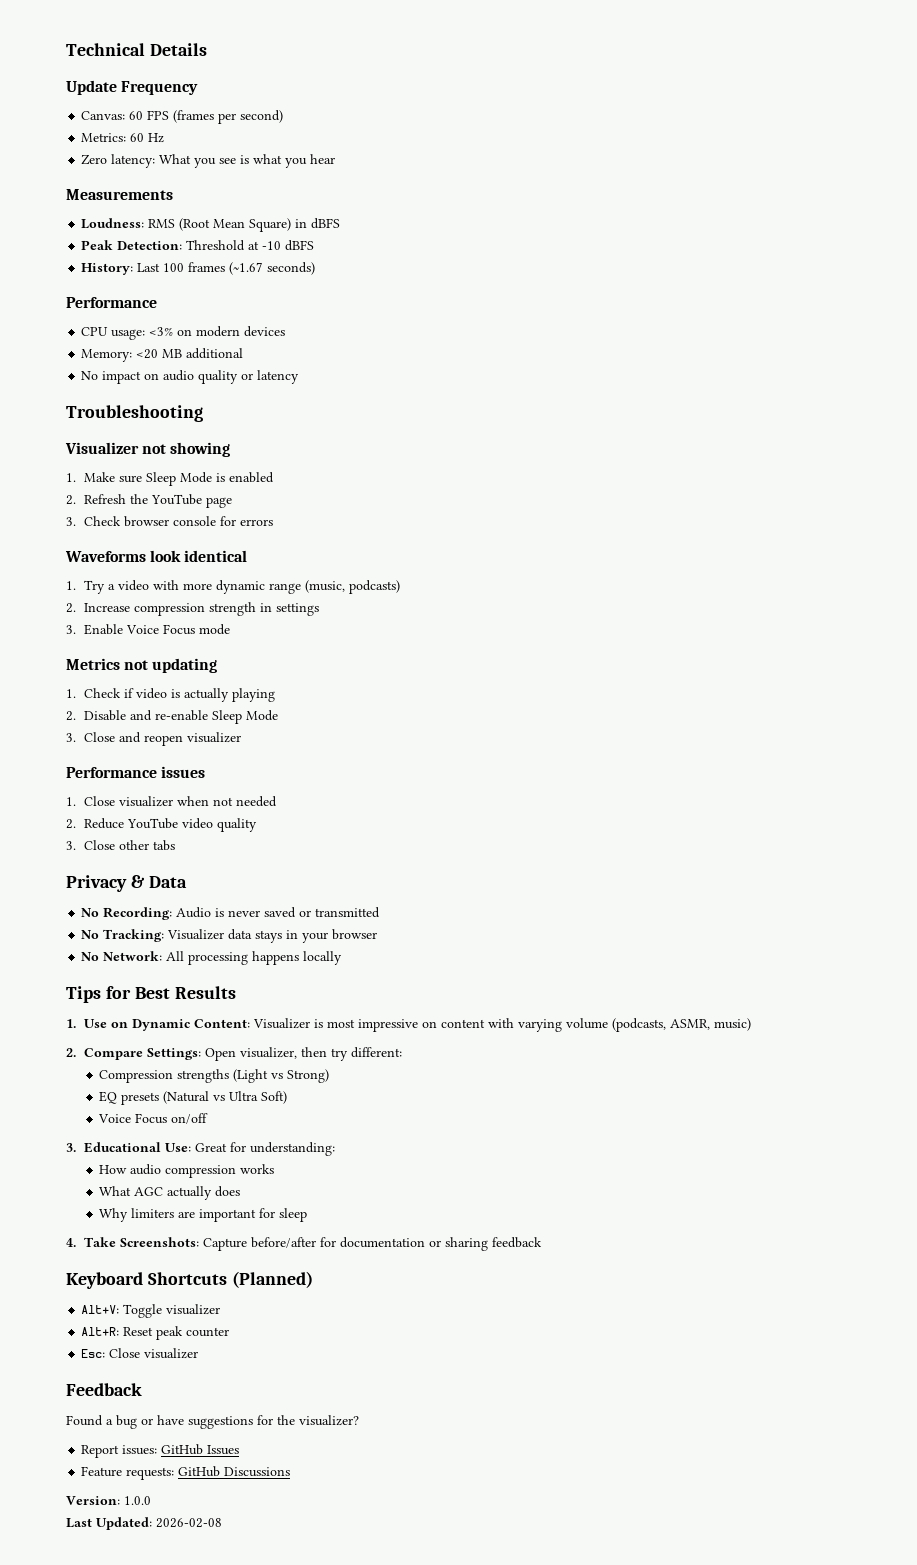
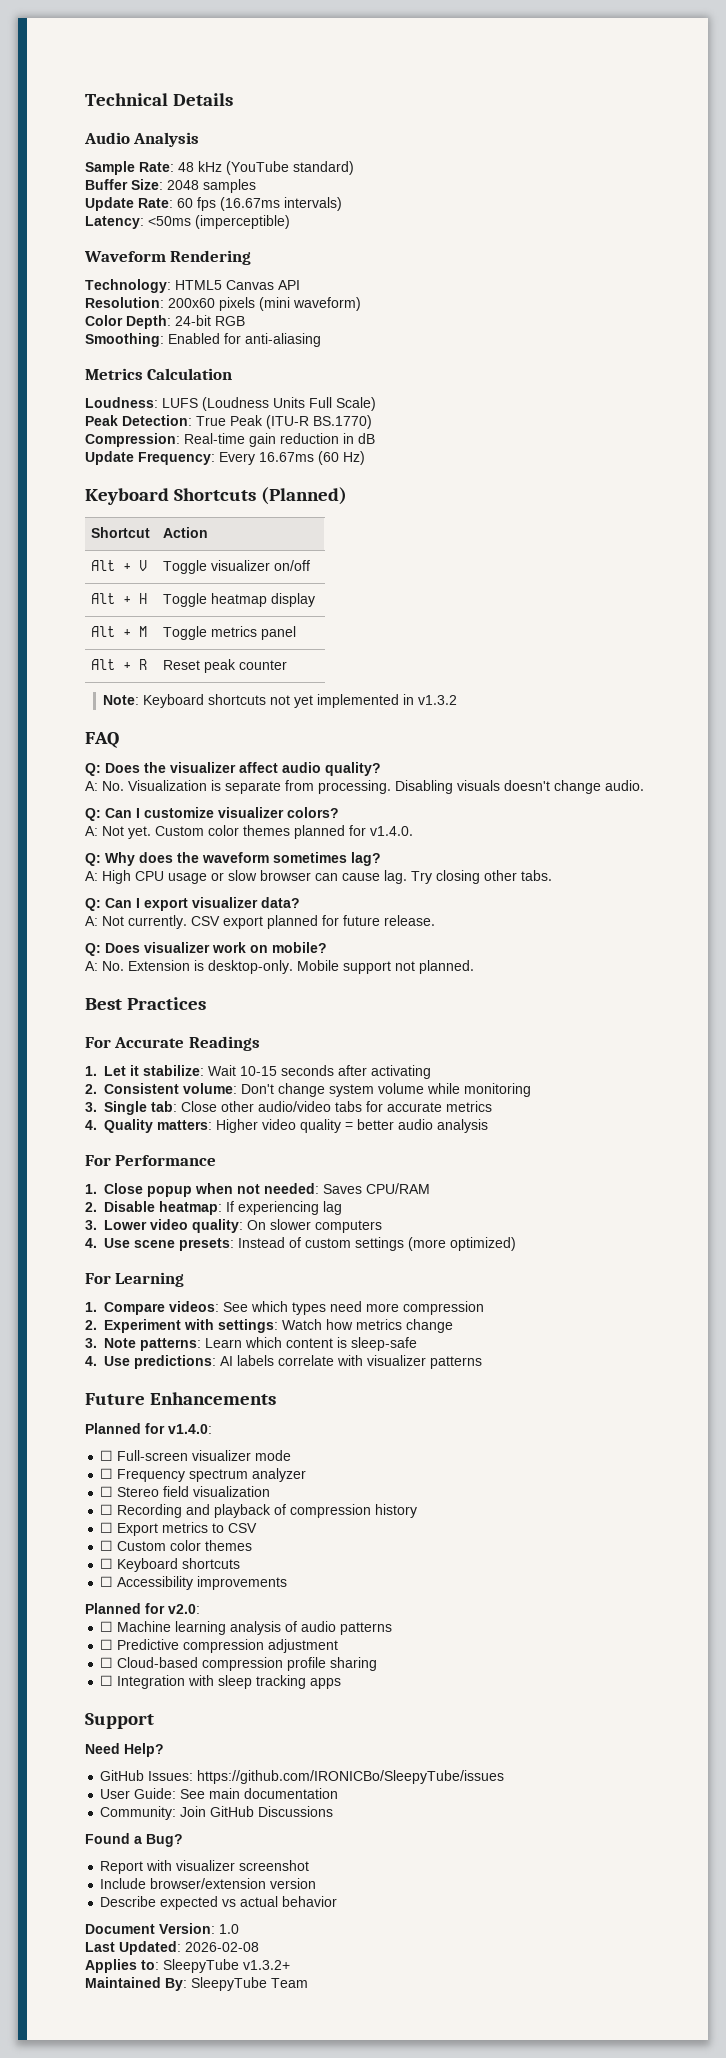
[66,80,199,95] [81,110,284,124] [81,133,165,143] [81,154,336,168] [66,189,173,200] [81,218,341,232] [81,240,315,251] [81,262,316,275] [66,297,157,308] [81,326,286,340] [81,348,244,362] [81,370,300,384] [66,405,203,422] [65,442,231,457] [66,472,275,486] [66,494,233,508] [66,516,274,527] [65,550,248,562] [66,580,401,594] [66,602,320,616] [66,624,231,635] [66,658,218,673] [66,688,276,702] [66,710,279,724] [66,732,242,746] [66,766,206,778] [66,796,278,807] [66,818,258,832] [66,840,176,851] [66,875,187,892] [81,907,381,920] [81,929,378,943] [81,951,343,965] [66,986,236,1003] [66,1018,752,1032] [66,1047,403,1061] [99,1069,330,1083] [99,1091,288,1105] [98,1113,209,1124] [66,1142,336,1156] [99,1164,275,1178] [99,1186,241,1200] [99,1208,308,1222] [66,1237,543,1251] [66,1271,313,1289] [81,1304,221,1318] [81,1326,230,1340] [81,1348,199,1359] [66,1383,142,1396] [66,1415,359,1429] [81,1444,240,1458] [81,1466,291,1480] [66,1496,151,1505] [66,1517,222,1530] Update Frequency // Canvas: 60 FPS (frames per second) // Metrics: 60 Hz // Zero latency: What you see is what you hear // Measurements // Loudness: RMS (Root Mean Square) in dBFS // Peak Detection: Threshold at -10 dBFS // History: Last 100 frames (~1.67 seconds) // Performance // CPU usage: <3% on modern devices // Memory: <20 MB additional // No impact on audio quality or latency // Troubleshooting // Visualizer not showing // 1. Make sure Sleep Mode is enabled // 2. Refresh the YouTube page // 3. Check browser console for errors // Waveforms look identical // 1. Try a video with more dynamic range (music, podcasts) // 2. Increase compression strength in settings // 3. Enable Voice Focus mode // Metrics not updating // 1. Check if video is actually playing // 2. Disable and re-enable Sleep Mode // 3. Close and reopen visualizer // Performance issues // 1. Close visualizer when not needed // 2. Reduce YouTube video quality // 3. Close other tabs // Privacy & Data // No Recording: Audio is never saved or transmitted // No Tracking: Visualizer data stays in your browser // No Network: All processing happens locally // Tips for Best Results // 1. Use on Dynamic Content: Visualizer is most impressive on content with varying volume (podcasts, ASMR, music) // 2. Compare Settings: Open visualizer, then try different: // Compression strengths (Light vs Strong) // EQ presets (Natural vs Ultra Soft) // Voice Focus on/off // 3. Educational Use: Great for understanding: // How audio compression works // What AGC actually does // Why limiters are important for sleep // 4. Take Screenshots: Capture before/after for documentation or sharing feedback // Keyboard Shortcuts (Planned) // Alt+V: Toggle visualizer // Alt+R: Reset peak counter // Esc: Close visualizer // Feedback // Found a bug or have suggestions for the visualizer? // Report issues: GitHub Issues // Feature requests: GitHub Discussions // Version: 1.0.0 // Last Updated: 2026-02-08 -> [84,132,200,147] [85,161,354,175] [85,179,256,193] [85,197,342,211] [85,215,290,229] [84,250,252,265] [85,279,300,293] [85,297,361,311] [85,315,245,329] [85,333,321,347] [85,368,233,380] [85,397,376,411] [85,415,372,429] [85,433,375,447] [85,451,365,465] [85,487,348,505] [91,527,151,538] [163,527,209,538] [91,560,148,571] [163,560,311,574] [91,593,148,604] [163,593,316,607] [91,626,148,637] [163,626,297,640] [91,659,148,670] [163,659,288,673] [103,694,458,708] [85,732,119,748] [85,762,381,776] [85,780,644,794] [85,807,339,821] [85,825,413,839] [85,852,381,866] [85,870,552,884] [85,897,300,911] [85,915,435,929] [85,942,327,956] [85,960,474,974] [85,997,207,1010] [85,1036,260,1051] [85,1065,431,1079] [85,1083,531,1097] [85,1101,492,1115] [85,1119,488,1133] [85,1155,217,1166] [85,1183,430,1197] [85,1201,342,1215] [85,1219,382,1233] [85,1237,516,1251] [85,1272,185,1287] [85,1301,484,1315] [85,1319,453,1333] [85,1337,417,1351] [85,1355,482,1369] [85,1392,277,1405] [85,1423,212,1434] [100,1450,292,1461] [100,1468,307,1482] [100,1486,271,1497] [100,1504,418,1518] [100,1522,258,1536] [100,1540,253,1551] [100,1558,241,1572] [100,1576,288,1590] [85,1603,200,1614] [100,1621,393,1635] [100,1639,339,1653] [100,1657,378,1671] [100,1675,342,1689] [85,1713,154,1729] [85,1743,164,1757] [100,1770,505,1784] [100,1788,339,1799] [100,1806,334,1820] [85,1833,183,1847] [100,1860,310,1874] [100,1878,317,1889] [100,1896,338,1910] [85,1923,239,1934] [85,1941,259,1955] [85,1959,290,1973] [85,1977,308,1991] Audio Analysis // Sample Rate: 48 kHz (YouTube standard) // Buffer Size: 2048 samples // Update Rate: 60 fps (16.67ms intervals) // Latency: <50ms (imperceptible) // Waveform Rendering // Technology: HTML5 Canvas API // Resolution: 200x60 pixels (mini waveform) // Color Depth: 24-bit RGB // Smoothing: Enabled for anti-aliasing // Metrics Calculation // Loudness: LUFS (Loudness Units Full Scale) // Peak Detection: True Peak (ITU-R BS.1770) // Compression: Real-time gain reduction in dB // Update Frequency: Every 16.67ms (60 Hz) // Keyboard Shortcuts (Planned) // Shortcut | Action // Alt + V | Toggle visualizer on/off // Alt + H | Toggle heatmap display // Alt + M | Toggle metrics panel // Alt + R | Reset peak counter // Note: Keyboard shortcuts not yet implemented in v1.3.2 // FAQ // Q: Does the visualizer affect audio quality? // A: No. Visualization is separate from processing. Disabling visuals doesn't change audio. // Q: Can I customize visualizer colors? // A: Not yet. Custom color themes planned for v1.4.0. // Q: Why does the waveform sometimes lag? // A: High CPU usage or slow browser can cause lag. Try closing other tabs. // Q: Can I export visualizer data? // A: Not currently. CSV export planned for future release. // Q: Does visualizer work on mobile? // A: No. Extension is desktop-only. Mobile support not planned. // Best Practices // For Accurate Readings // 1. Let it stabilize: Wait 10-15 seconds after activating // 2. Consistent volume: Don't change system volume while monitoring // 3. Single tab: Close other audio/video tabs for accurate metrics // 4. Quality matters: Higher video quality = better audio analysis // For Performance // 1. Close popup when not needed: Saves CPU/RAM // 2. Disable heatmap: If experiencing lag // 3. Lower video quality: On slower computers // 4. Use scene presets: Instead of custom settings (more optimized) // For Learning // 1. Compare videos: See which types need more compression // 2. Experiment with settings: Watch how metrics change // 3. Note patterns: Learn which content is sleep-safe // 4. Use predictions: AI labels correlate with visualizer patterns // Future Enhancements // Planned for v1.4.0: // ☐ Full-screen visualizer mode // ☐ Frequency spectrum analyzer // ☐ Stereo field visualization // ☐ Recording and playback of compression history // ☐ Export metrics to CSV // ☐ Custom color themes // ☐ Keyboard shortcuts // ☐ Accessibility improvements // Planned for v2.0: // ☐ Machine learning analysis of audio patterns // ☐ Predictive compression adjustment // ☐ Cloud-based compression profile sharing // ☐ Integration with sleep tracking apps // Support // Need Help? // GitHub Issues: https://github.com/IRONICBo/SleepyTube/issues // User Guide: See main documentation // Community: Join GitHub Discussions // Found a Bug? // Report with visualizer screenshot // Include browser/extension version // Describe expected vs actual behavior // Document Version: 1.0 // Last Updated: 2026-02-08 // Applies to: SleepyTube v1.3.2+ // Maintained By: SleepyTube Team

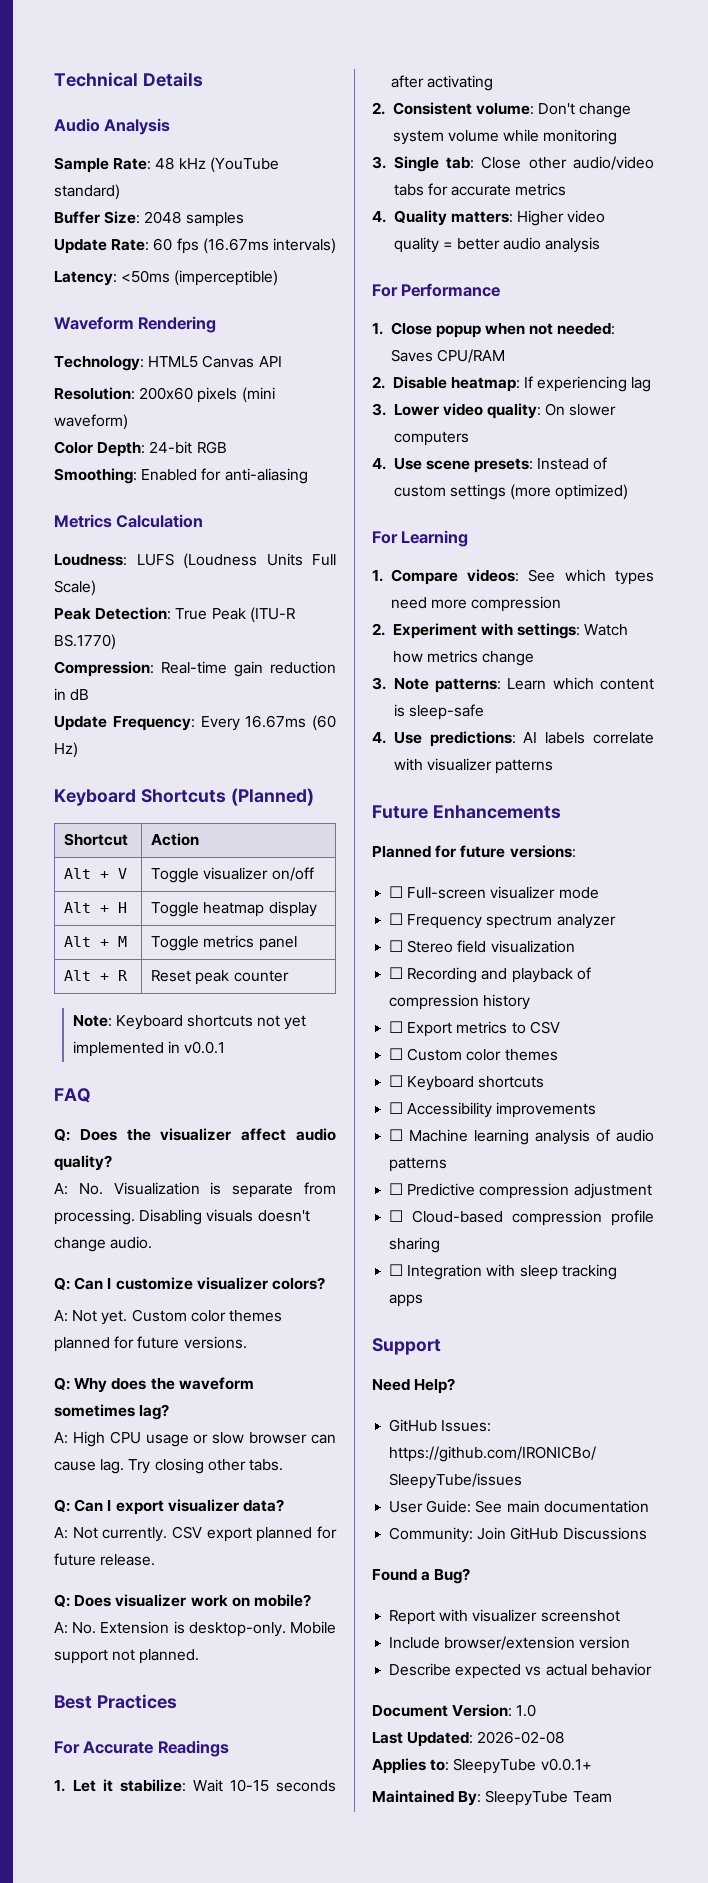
[418,695,458,705] v1.3.2 -> [183,1041,225,1054] v0.0.1
[370,826,413,836] v1.4.0. -> [137,1336,247,1349] future versions.
[168,1424,212,1434] v1.4.0: -> [460,845,576,858] future versions:
[85,1603,200,1614] // Planned for v2.0: -> (597, 1110) none
[243,1960,290,1970] v1.3.2+ -> [540,1758,592,1771] v0.0.1+

